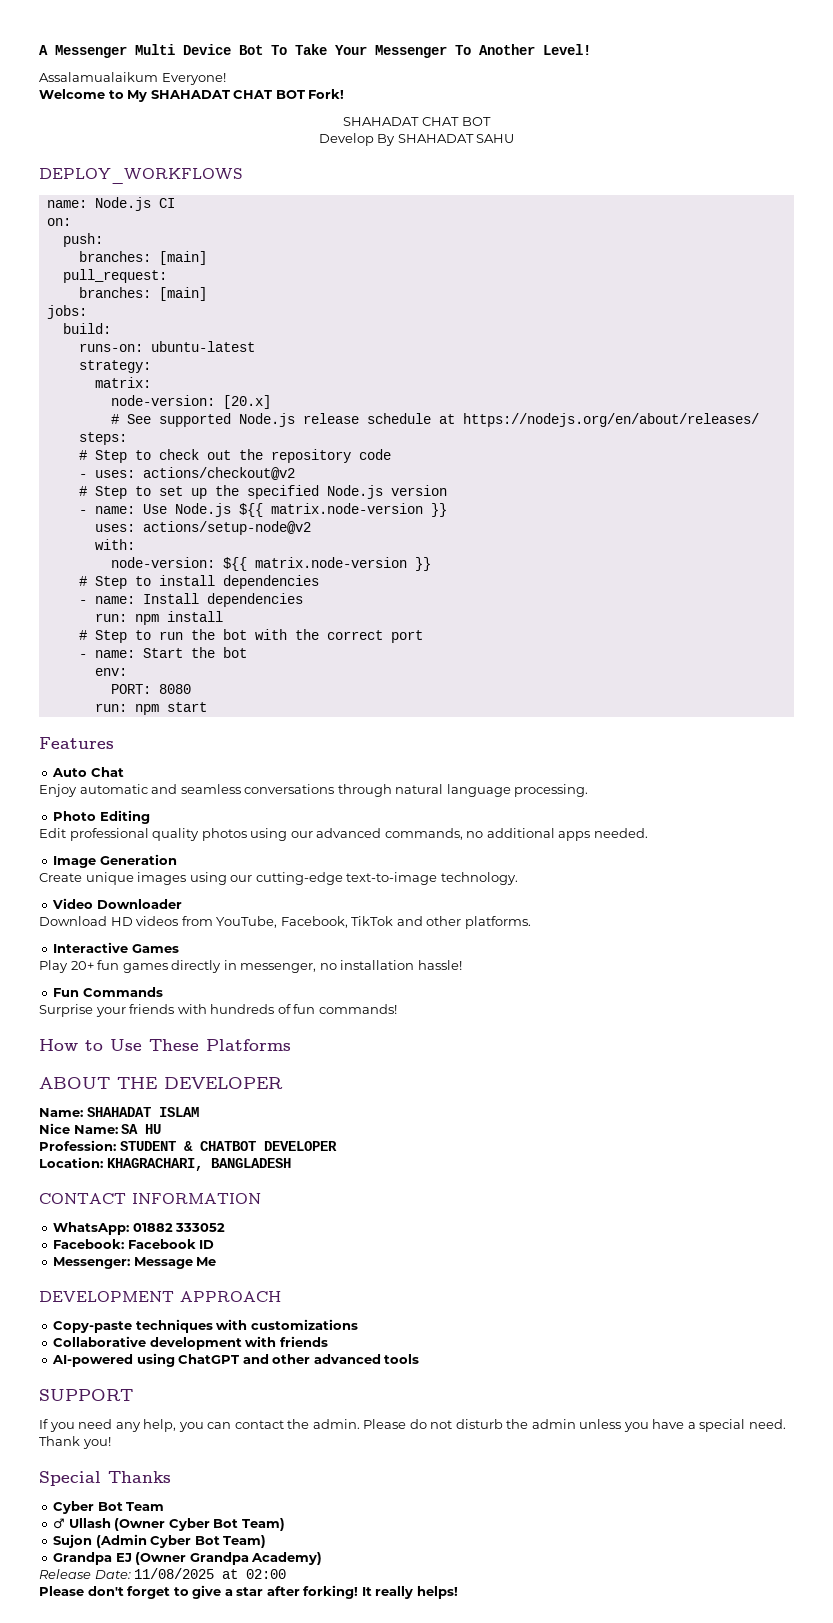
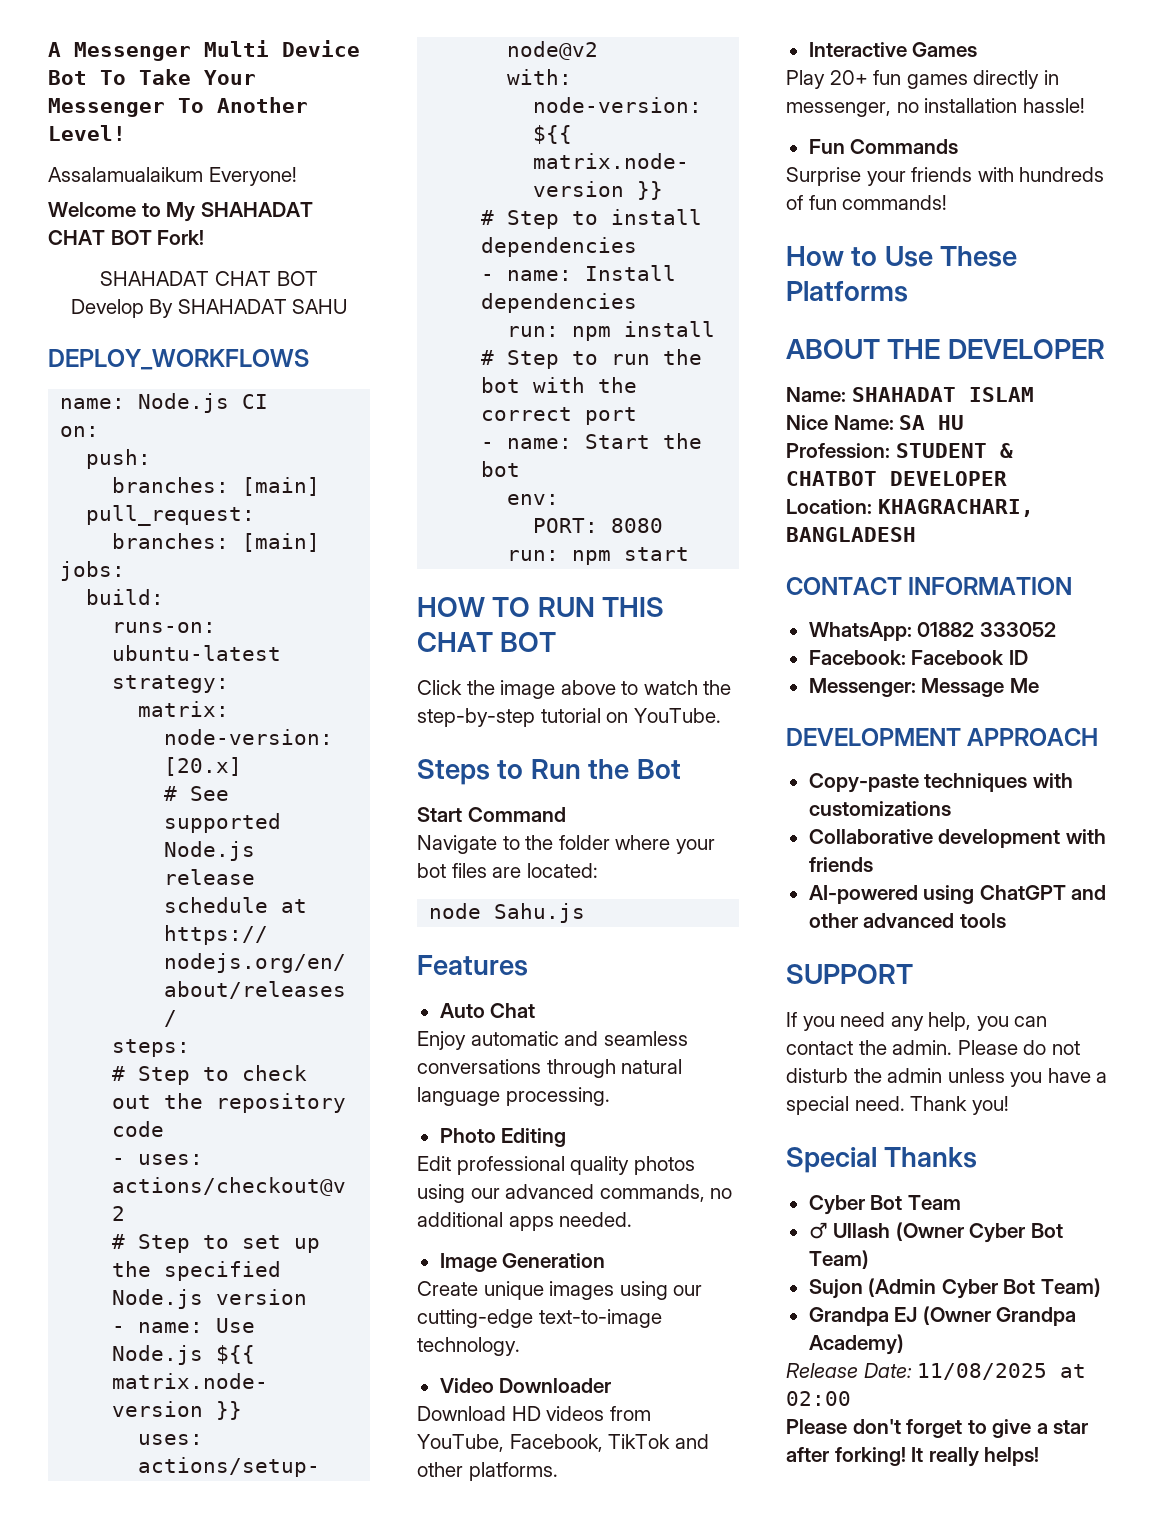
(207, 707) none -> [417,597,665,617] [417,632,557,652] [417,680,732,699] [417,708,721,727] [417,759,681,785] [417,807,566,822] [417,835,715,854] [417,863,598,878] [429,903,586,923] // HOW TO RUN THIS CHAT BOT // Click the image above to watch the step-by-step tutorial on YouTube. // Steps to Run the Bot // Start Command // Navigate to the folder where your bot files are located: // node Sahu.js

